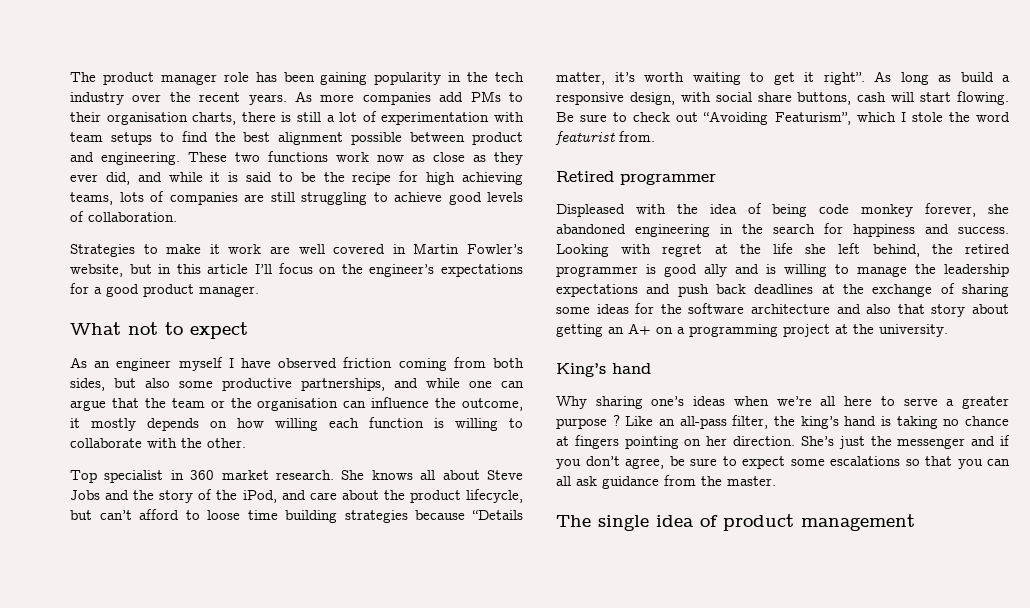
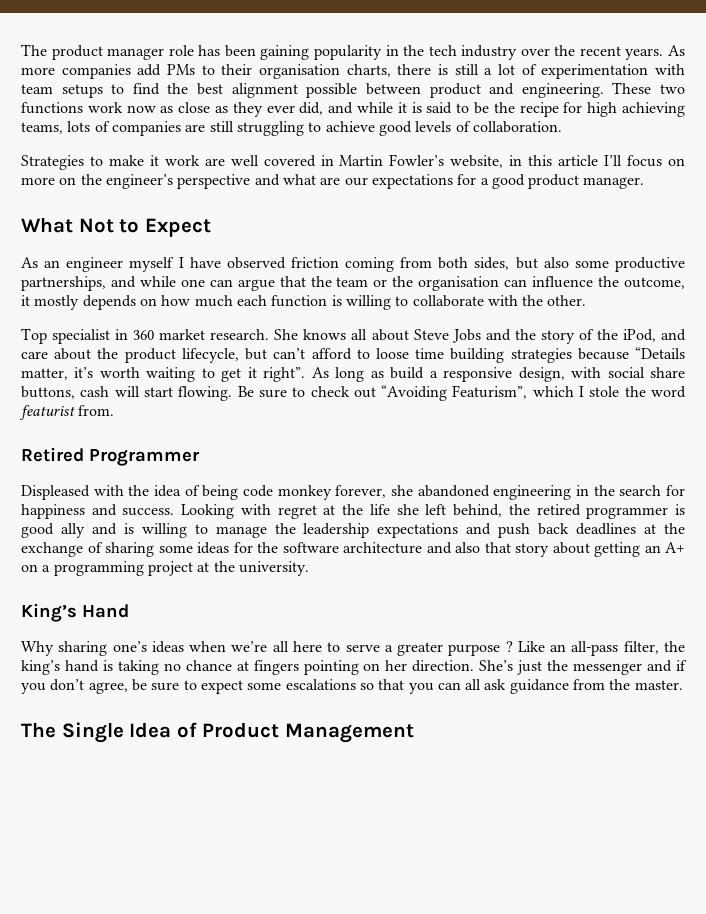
[129,264,152,274] but -> (504, 161) none
[341,264,435,277] the engineer’s -> [21,174,368,189] more on the engineer’s perspective and what are our
[128,322,248,339] not to expect -> [78,218,211,237] Not to Expect
[275,418,318,431] willing -> [194,295,233,307] much
[620,173,716,185] programmer -> [89,449,200,466] Programmer
[612,363,651,374] hand -> [82,604,129,618] Hand
[598,514,915,531] single idea of product management -> [61,722,414,743] Single Idea of Product Management

